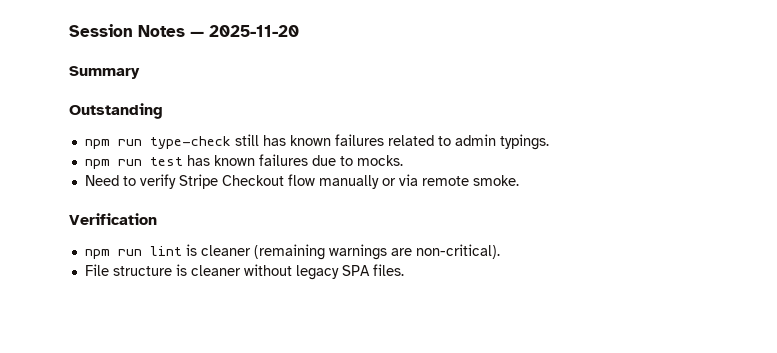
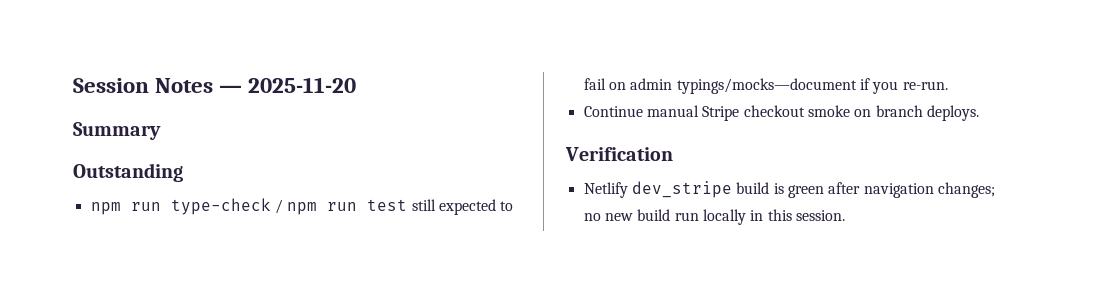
[234,134,549,150] [84,154,403,169] [84,174,519,189] [69,213,157,225] [84,244,500,260] [84,264,404,280] still has known failures related to admin typings. // npm run test has known failures due to mocks. // Need to verify Stripe Checkout flow manually or via remote smoke. // Verification // npm run lint is cleaner (remaining warnings are non-critical). // File structure is cleaner without legacy SPA files. -> [274,199,514,215] [583,78,948,94] [583,105,979,121] [565,147,673,161] [583,181,995,198] [583,209,845,225] / npm run test still expected to fail on admin typings/mocks—document if you re-run. // Continue manual Stripe checkout smoke on branch deploys. // Verification // Netlify dev_stripe build is green after navigation changes; no new build run locally in this session.

